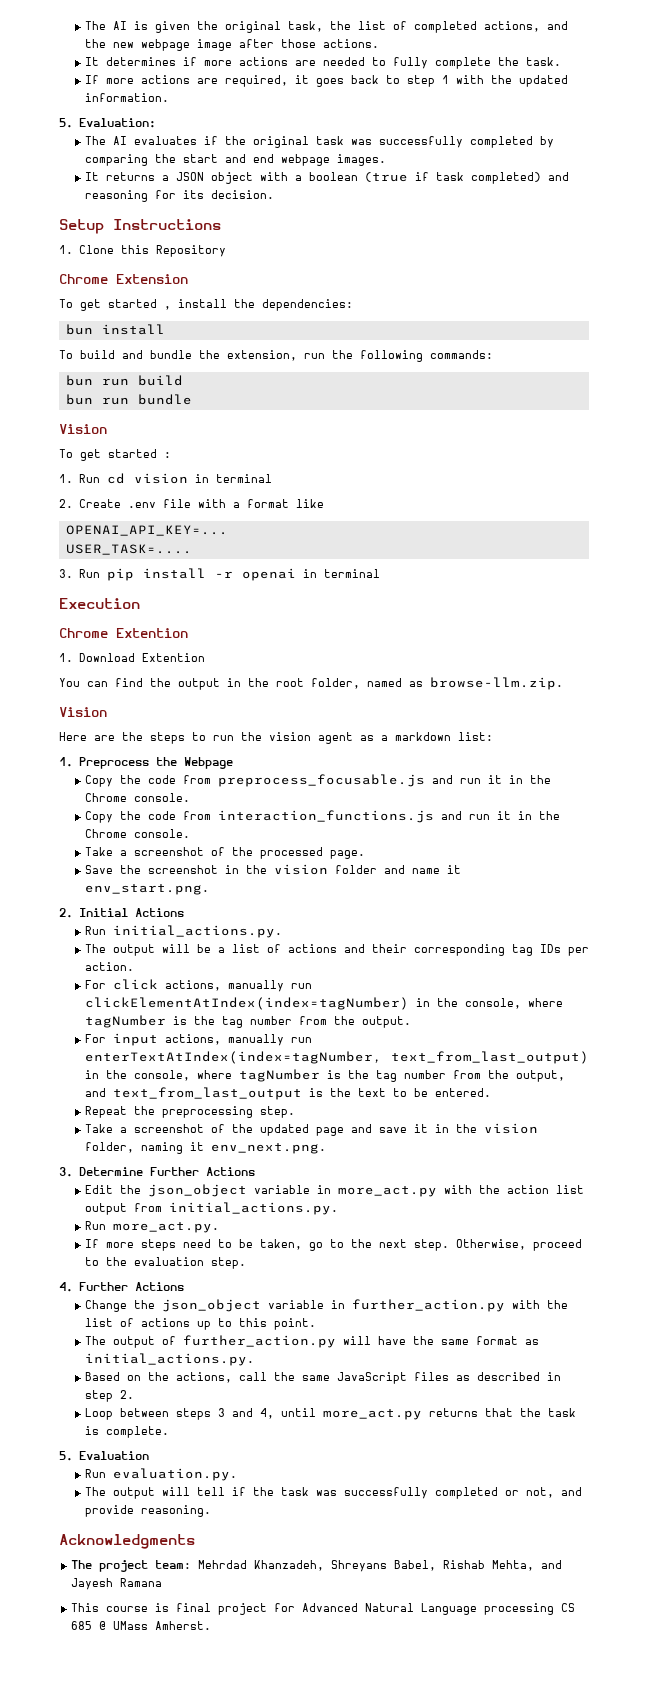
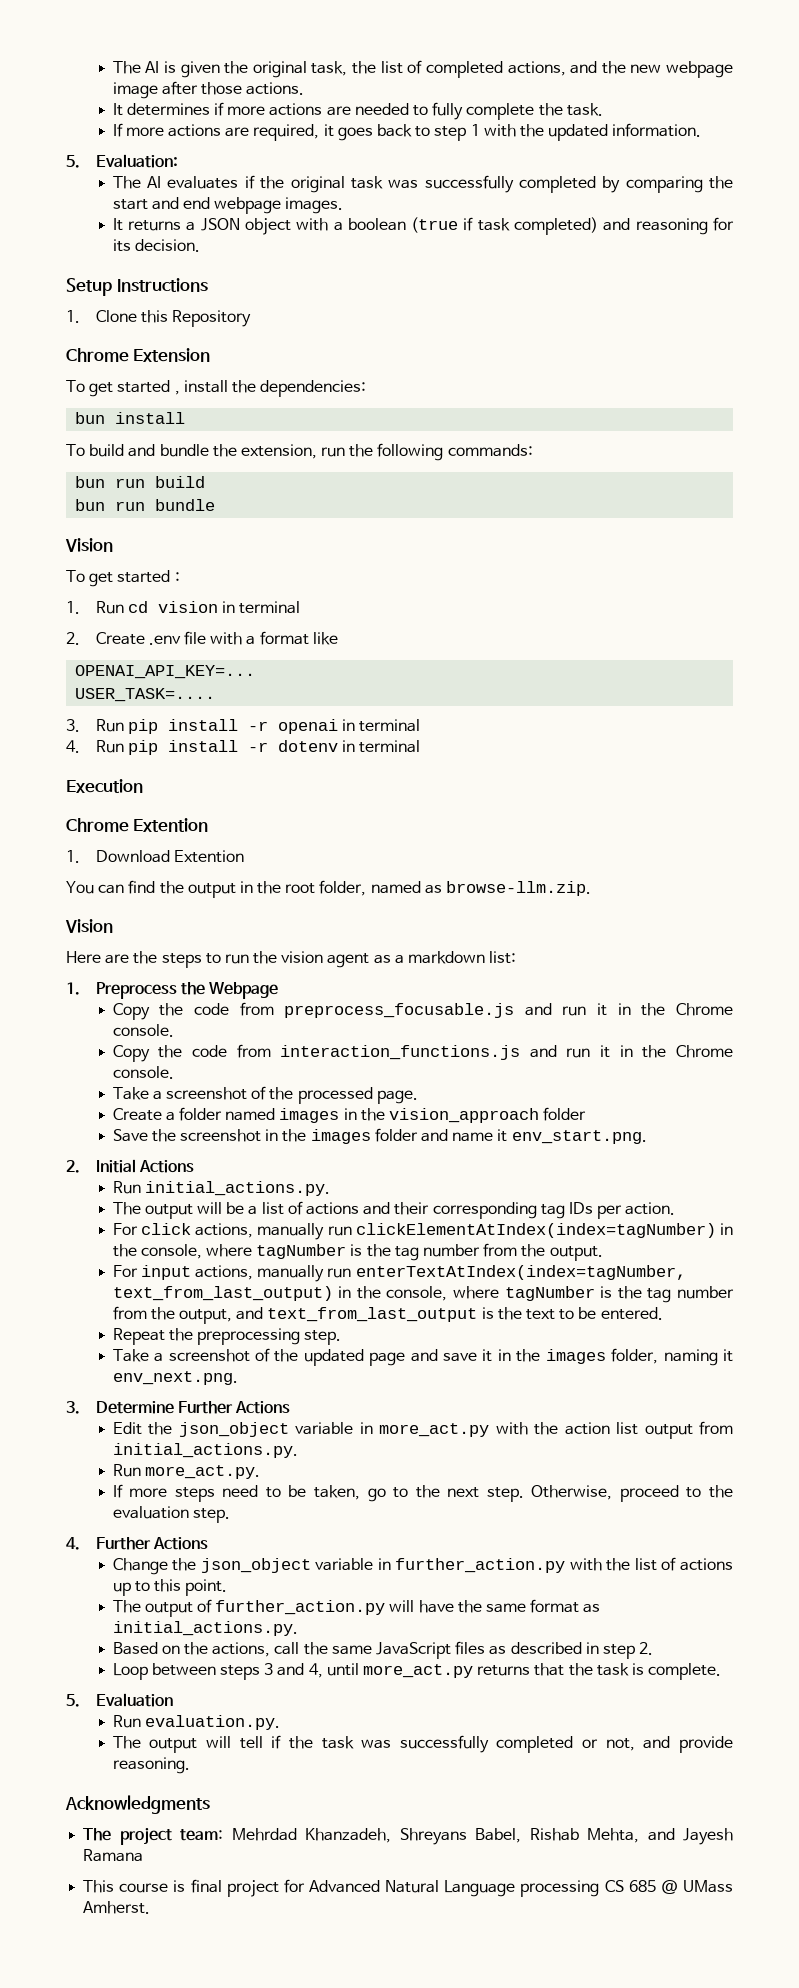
(380, 573) none -> [66,740,421,755] // 4. Run pip install -r dotenv in terminal
(365, 854) none -> [112,1107,587,1123] // Create a folder named images in the vision_approach folder
[273,864,328,875] vision -> [310,1129,371,1144] images
[483,1123,538,1134] vision -> [545,1349,606,1364] images

